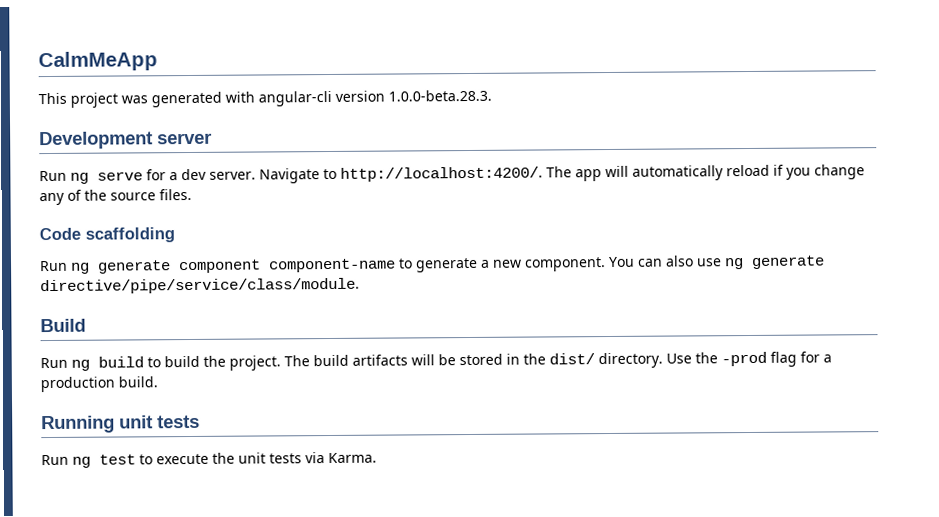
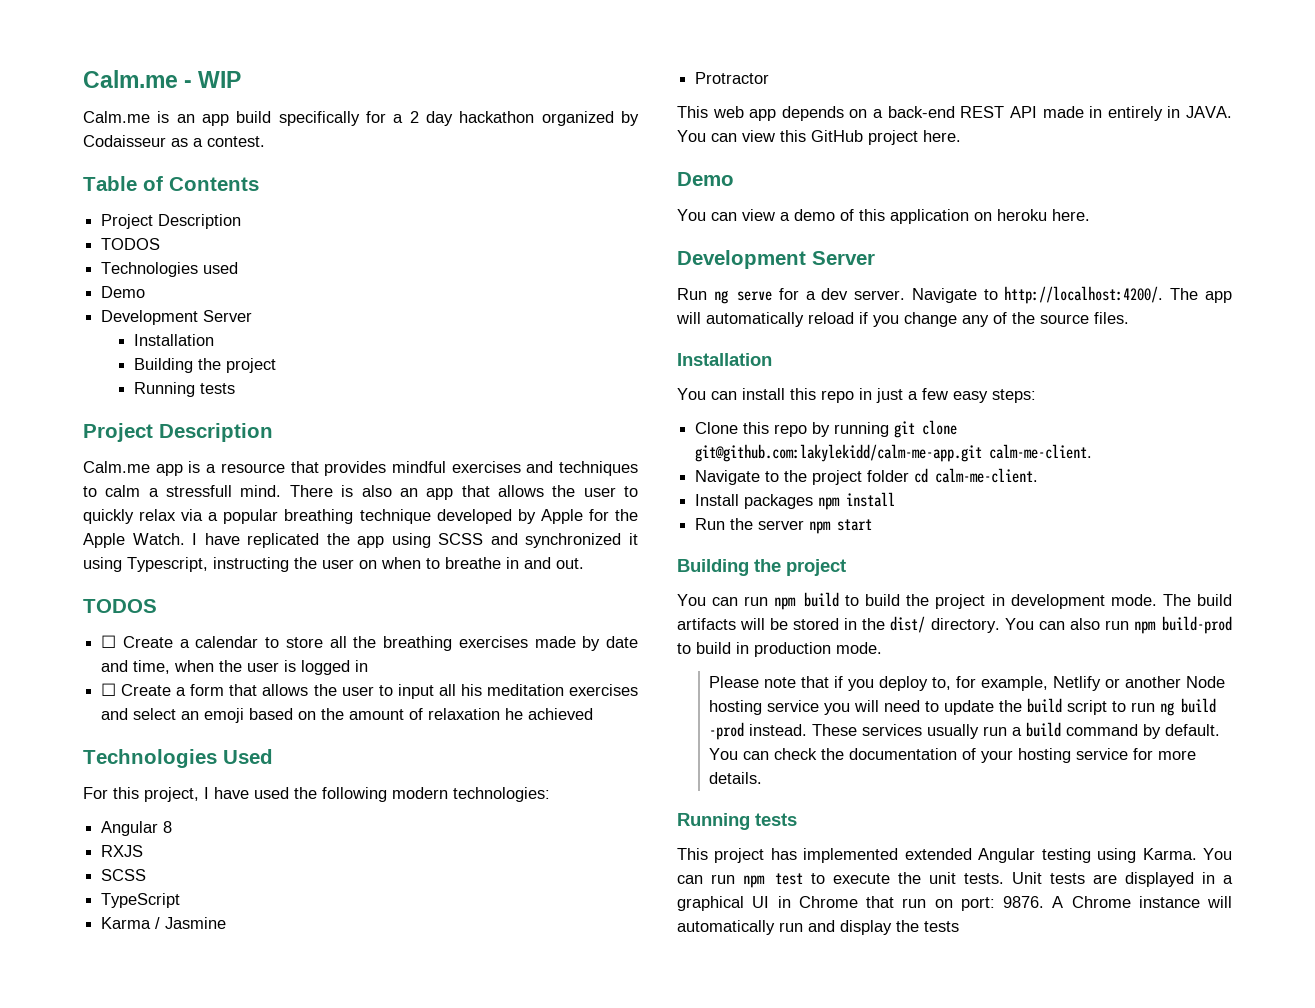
[38,51,158,72] [38,89,492,108] [39,131,212,150] CalmMeApp // This project was generated with angular-cli version 1.0.0-beta.28.3. // Development server -> [83,70,242,88] [83,111,639,126] [83,135,265,147] [83,176,259,191] [101,214,242,229] [101,238,161,250] [101,262,239,277] [101,286,146,298] [101,310,253,325] [133,334,214,346] [133,358,276,373] [133,382,235,397] [83,423,273,442] [83,461,638,476] [83,485,638,500] [83,509,638,524] [83,533,638,548] [83,557,584,572] [83,599,157,613] [101,635,638,651] [101,660,369,675] [101,683,639,699] [101,708,594,723] [83,749,273,768] [83,787,550,802] [101,821,173,836] [101,845,144,857] [101,869,147,881] [101,893,181,908] [101,917,227,929] [695,72,770,84] [677,106,1233,121] [677,130,961,145] [677,172,734,186] [677,209,1090,224] [677,250,875,269] Calm.me - WIP // Calm.me is an app build specifically for a 2 day hackathon organized by Codaisseur as a contest. // Table of Contents // Project Description // TODOS // Technologies used // Demo // Development Server // Installation // Building the project // Running tests // Project Description // Calm.me app is a resource that provides mindful exercises and techniques to calm a stressfull mind. There is also an app that allows the user to quickly relax via a popular breathing technique developed by Apple for the Apple Watch. I have replicated the app using SCSS and synchronized it using Typescript, instructing the user on when to breathe in and out. // TODOS // ☐ Create a calendar to store all the breathing exercises made by date and time, when the user is logged in // ☐ Create a form that allows the user to input all his meditation exercises and select an emoji based on the amount of relaxation he achieved // Technologies Used // For this project, I have used the following modern technologies: // Angular 8 // RXJS // SCSS // TypeScript // Karma / Jasmine // Protractor // This web app depends on a back-end REST API made in entirely in JAVA. You can view this GitHub project here. // Demo // You can view a demo of this application on heroku here. // Development Server
[39,227,175,243] [40,255,825,274] [40,277,360,295] [40,318,86,333] [40,355,281,371] Code scaffolding // Run ng generate component component-name to generate a new component. You can also use ng generate directive/pipe/service/class/module. // Build // Run ng build to build the project. -> [677,353,772,366] [677,388,1036,403] [695,420,958,438] [695,444,1093,462] [695,468,1039,485] [695,492,896,510] [695,518,873,534] [677,559,846,576] [677,592,1157,610] Installation // You can install this repo in just a few easy steps: // Clone this repo by running git clone git@github.com:lakylekidd/calm-me-app.git calm-me-client. // Navigate to the project folder cd calm-me-client. // Install packages npm install // Run the server npm start // Building the project // You can run npm build to build the project in development mode.
[666,351,832,367] [40,376,158,393] [41,414,200,434] [41,454,91,468] Use the -prod flag for a production build. // Running unit tests // Run ng -> [1004,616,1232,634] [677,642,882,657] [709,676,1226,691] [709,698,1217,716] [709,722,1221,740] [709,748,1197,763] [709,772,763,784] [677,813,797,830] [677,848,1232,863] [677,874,765,888] You can also run npm build-prod to build in production mode. // Please note that if you deploy to, for example, Netlify or another Node hosting service you will need to update the build script to run ng build -prod instead. These services usually run a build command by default. You can check the documentation of your hosting service for more details. // Running tests // This project has implemented extended Angular testing using Karma. You can run npm
[269,452,377,464] tests via Karma. -> [964,872,1233,887] [677,896,1232,911] [677,920,959,935] tests. Unit tests are displayed in a graphical UI in Chrome that run on port: 9876. A Chrome instance will automatically run and display the tests

